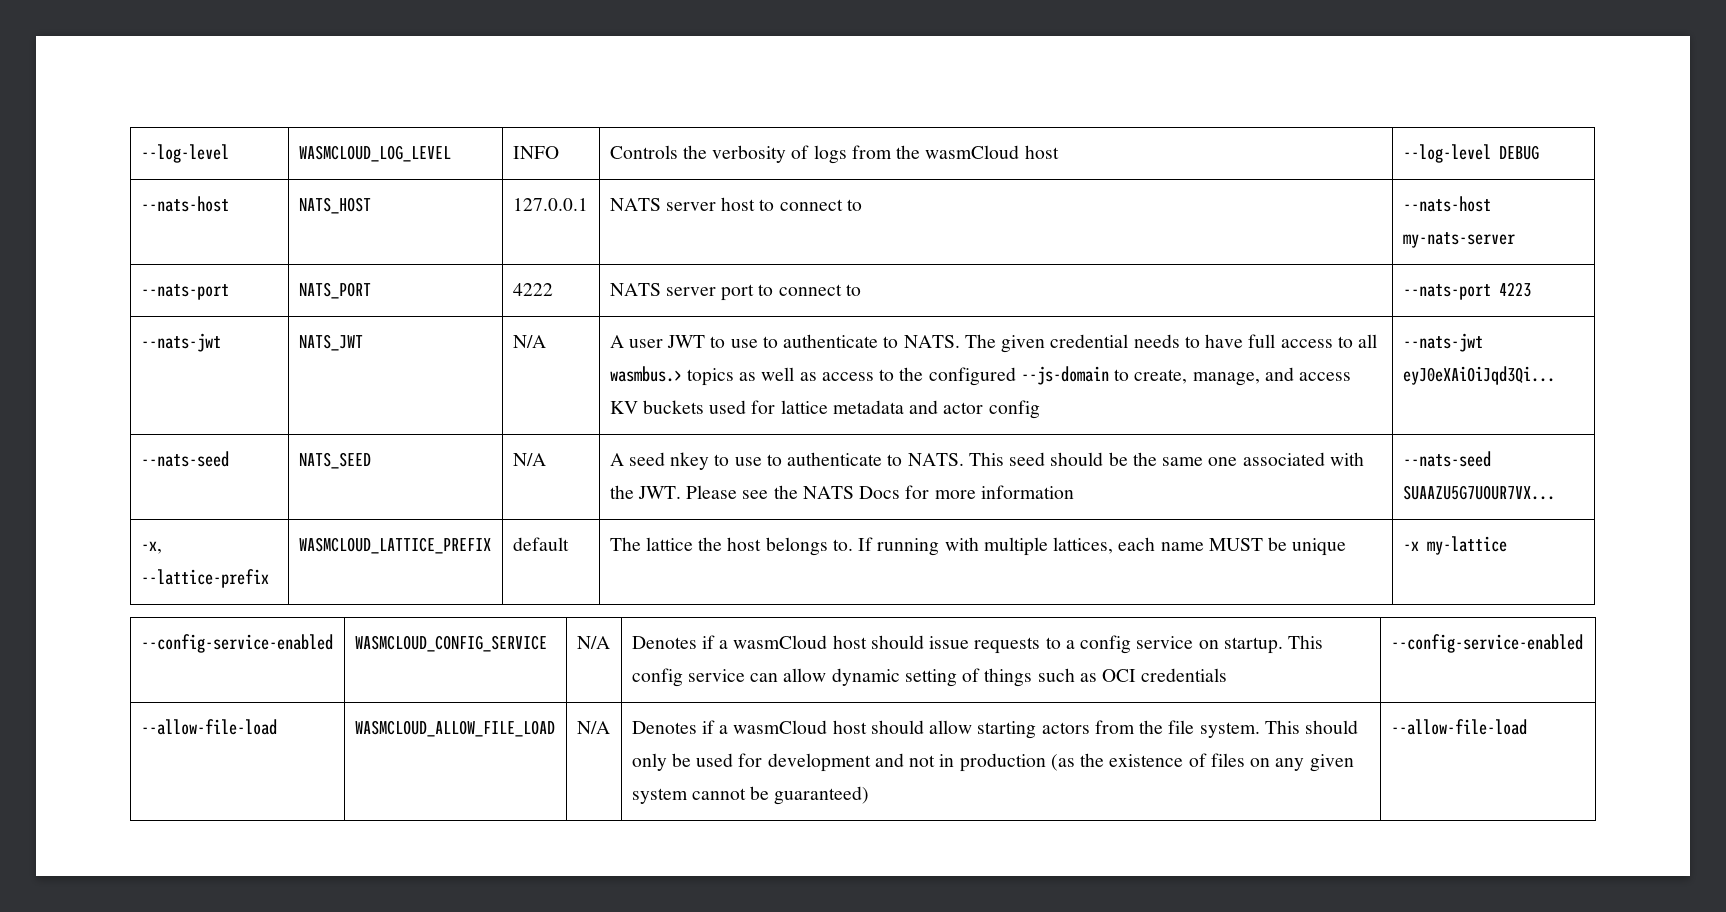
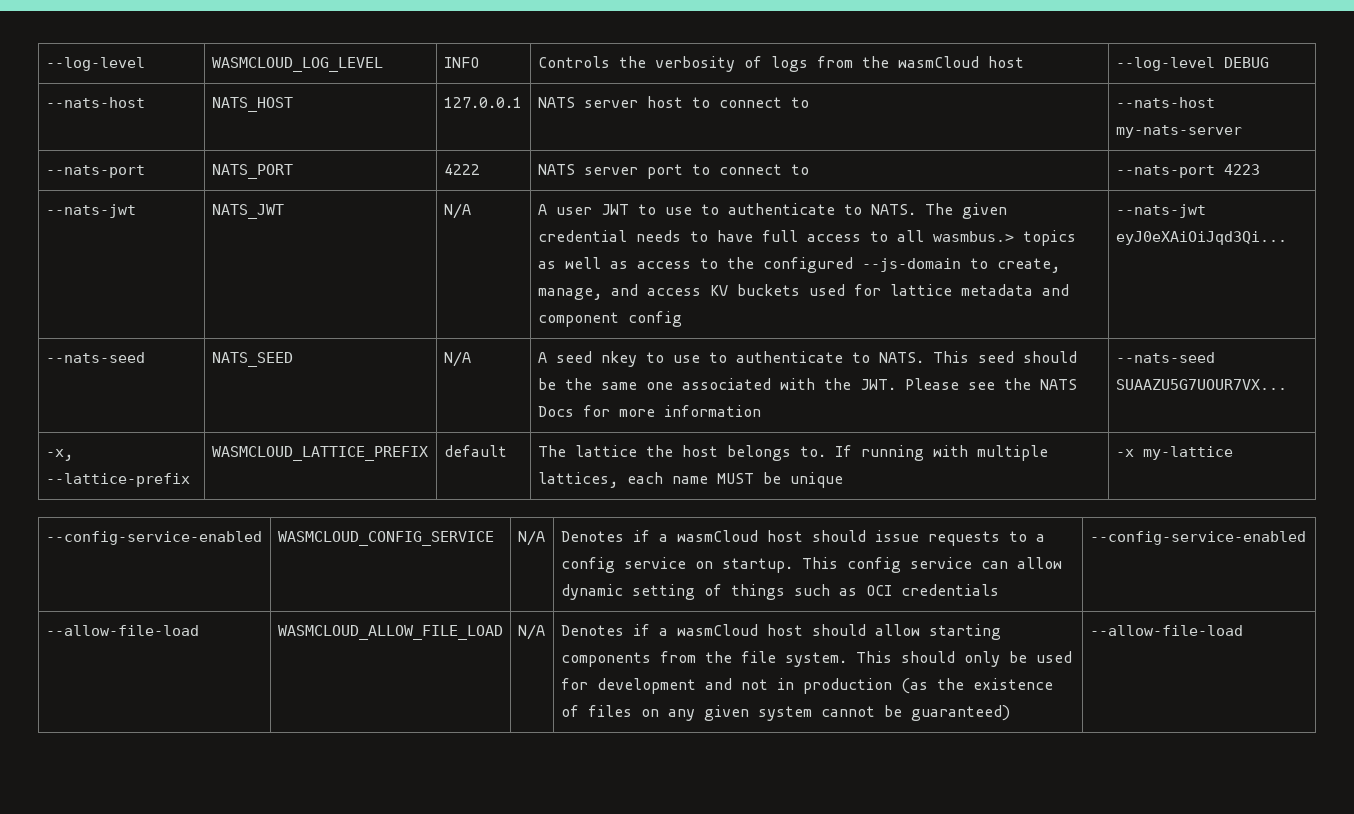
[943,402,984,414] actor -> [537,312,619,327] component
[1041,722,1090,734] actors -> [560,652,651,667] components

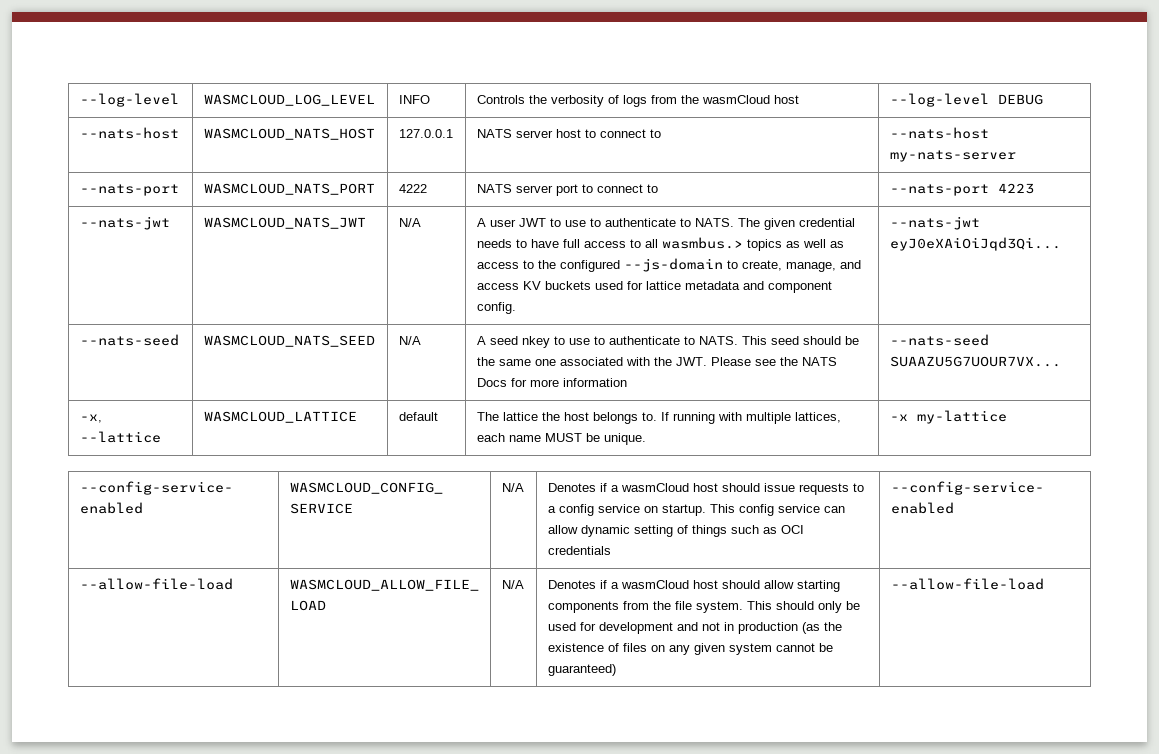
[211,97,293,112] NATS_HOST -> [203,128,375,140] WASMCLOUD_NATS_HOST
[211,164,293,179] NATS_PORT -> [203,183,375,195] WASMCLOUD_NATS_PORT
[211,204,284,219] NATS_JWT -> [203,217,366,229] WASMCLOUD_NATS_JWT
[627,311,682,327] config -> [476,302,516,314] config.
[211,352,293,367] NATS_SEED -> [203,335,375,347] WASMCLOUD_NATS_SEED
[45,473,190,487] [211,446,428,461] --lattice-prefix | WASMCLOUD_LATTICE_PREFIX -> [79,431,161,443] [203,411,357,423] --lattice | WASMCLOUD_LATTICE
[789,472,843,488] unique -> [603,433,646,445] unique.

